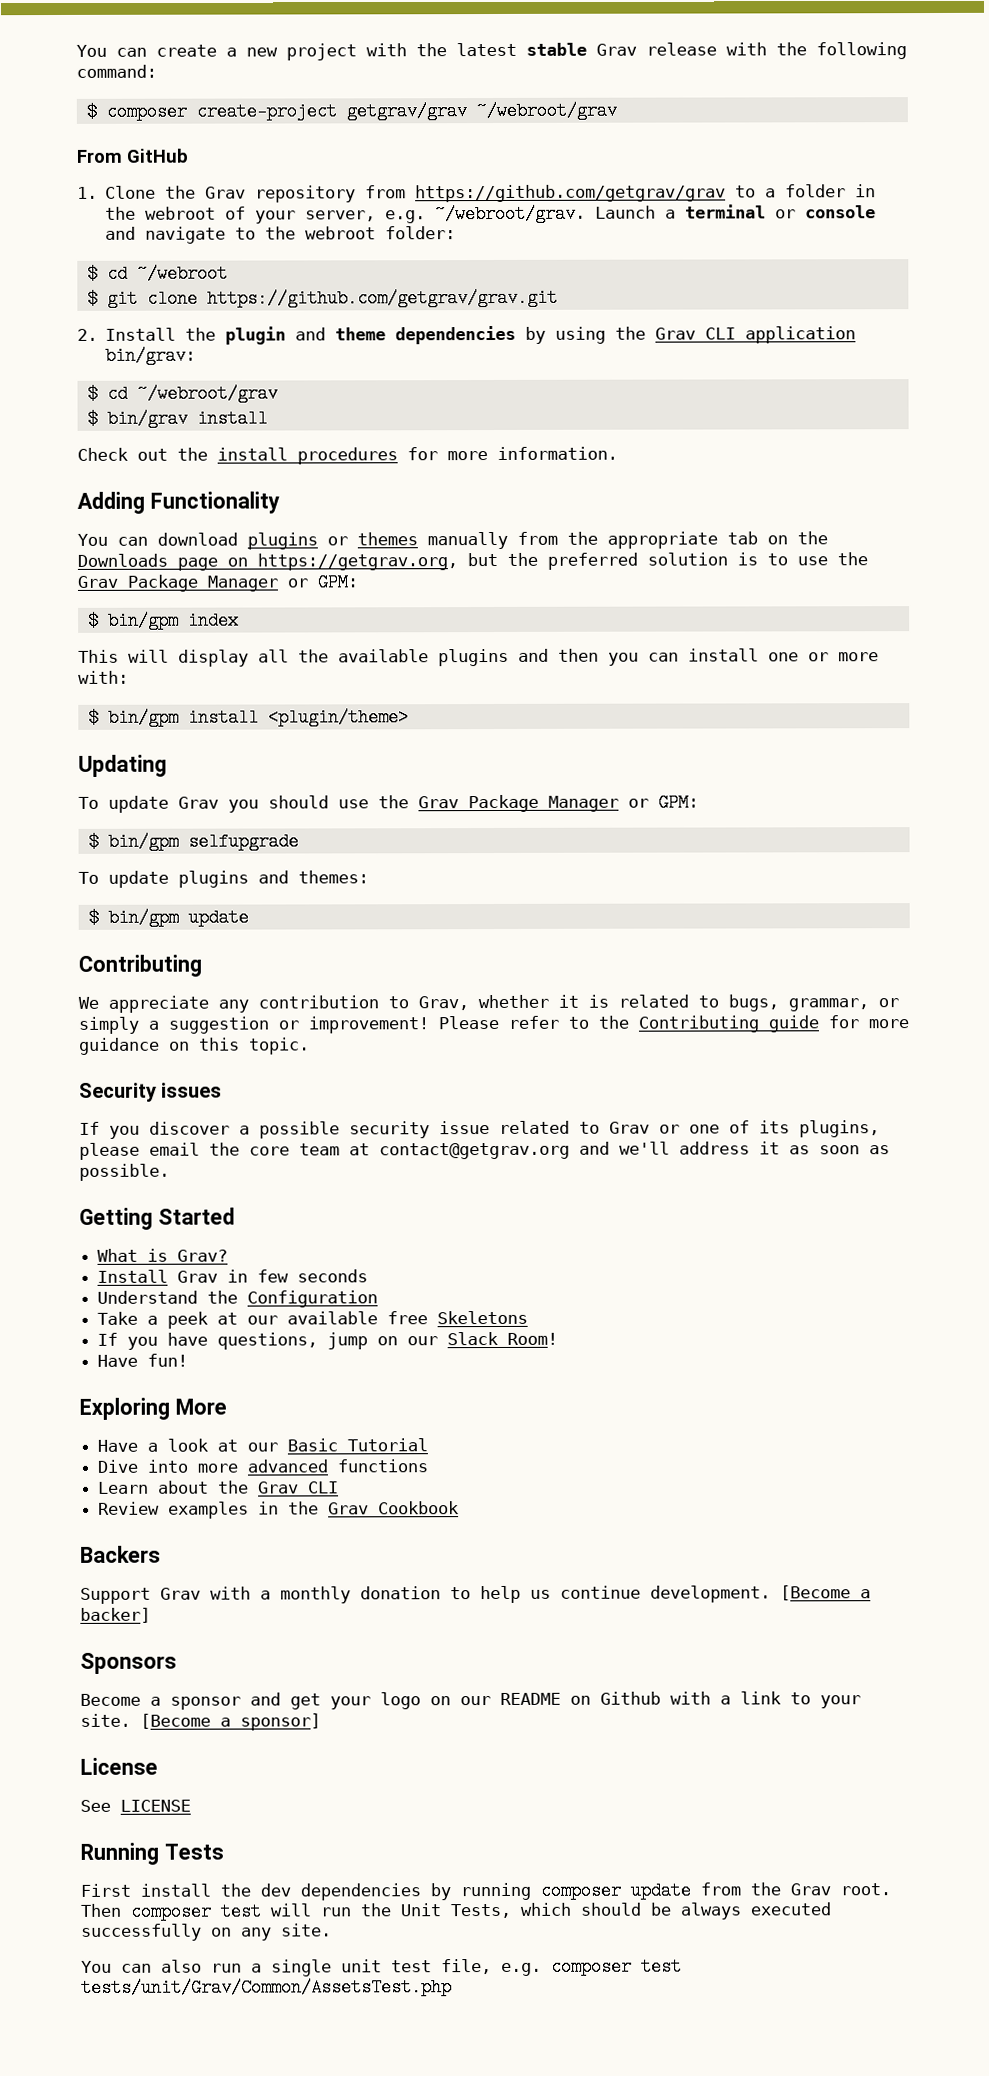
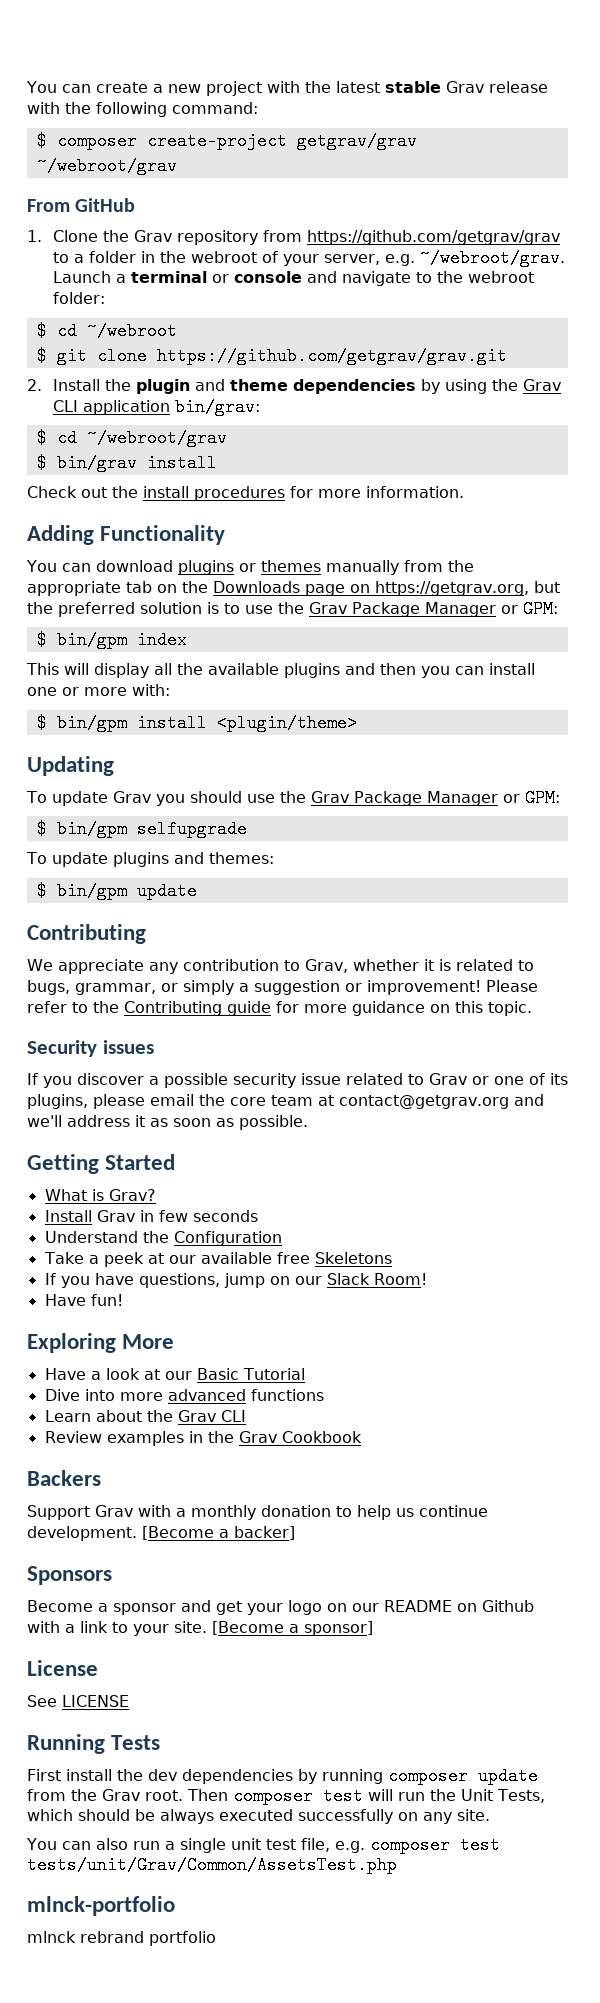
(452, 1987) none -> [27,1896,175,1916] [27,1931,216,1946] // mlnck-portfolio // mlnck rebrand portfolio

